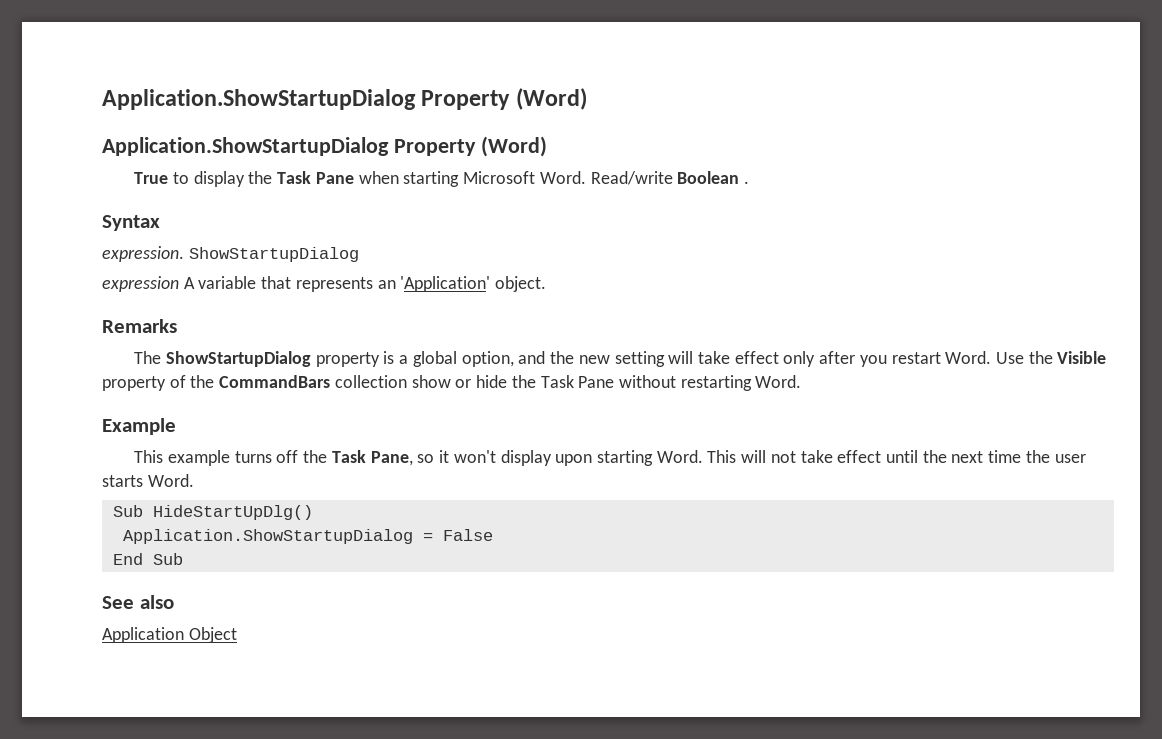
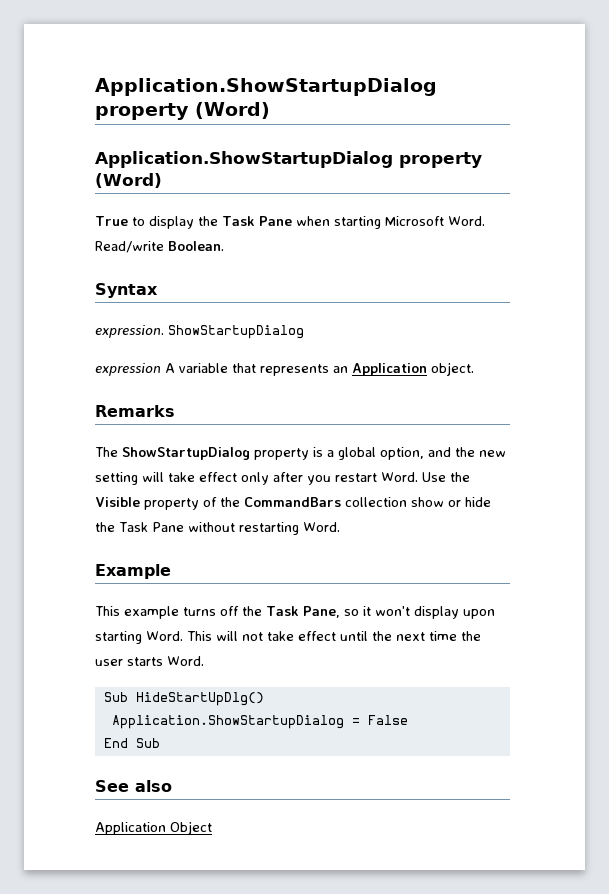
[102,89,511,110] Application.ShowStartupDialog Property -> [95,78,437,96] [95,103,189,120] Application.ShowStartupDialog property
[393,139,476,156] Property -> [399,152,482,168] property
[677,171,749,184] Boolean . -> [168,241,224,251] Boolean.
[400,276,491,292] 'Application' -> [352,363,427,376] Application

